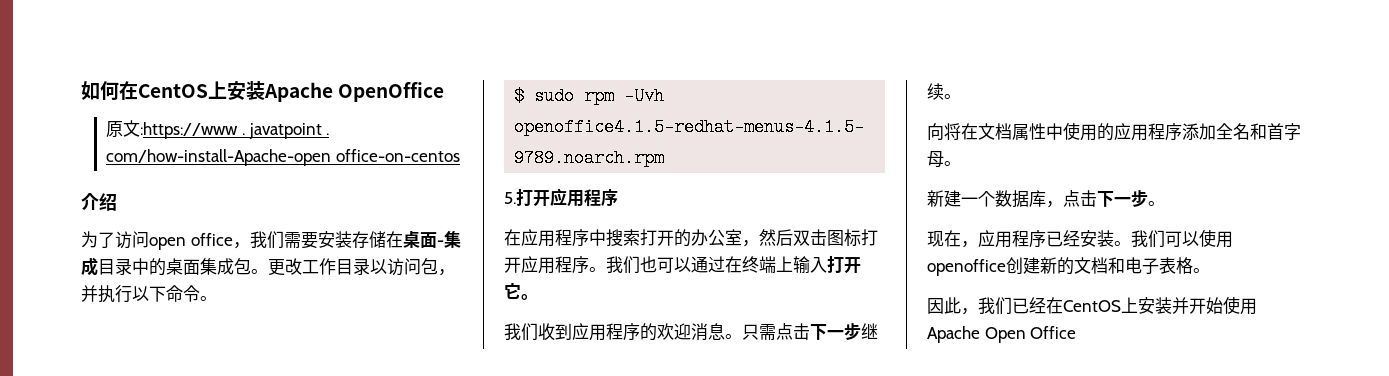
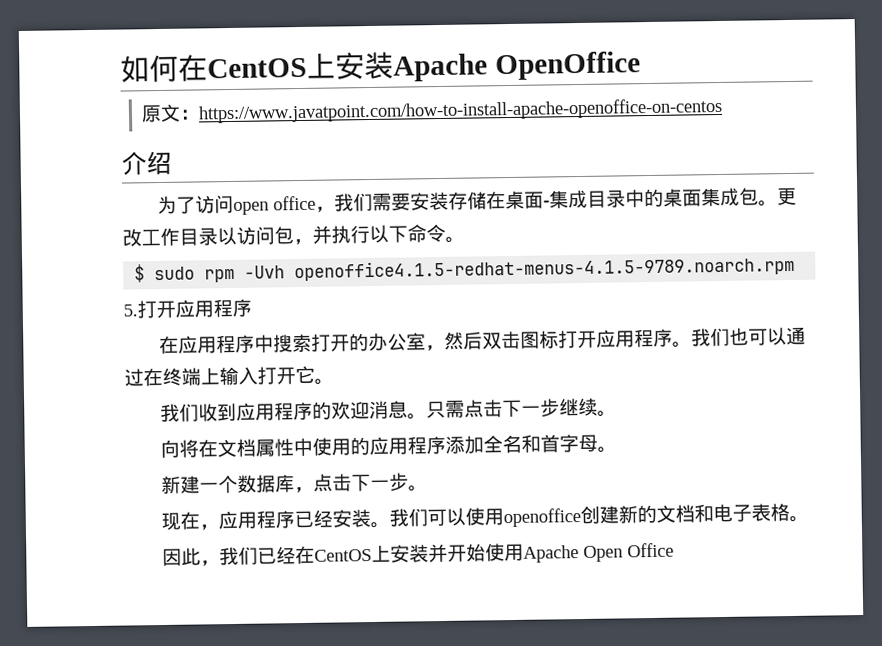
[140,122,330,139] [106,149,460,166] :https://www . javatpoint . com/how-install-Apache-open office-on-centos -> [179,97,724,124] ：https://www.javatpoint.com/how-to-install-apache-openoffice-on-centos

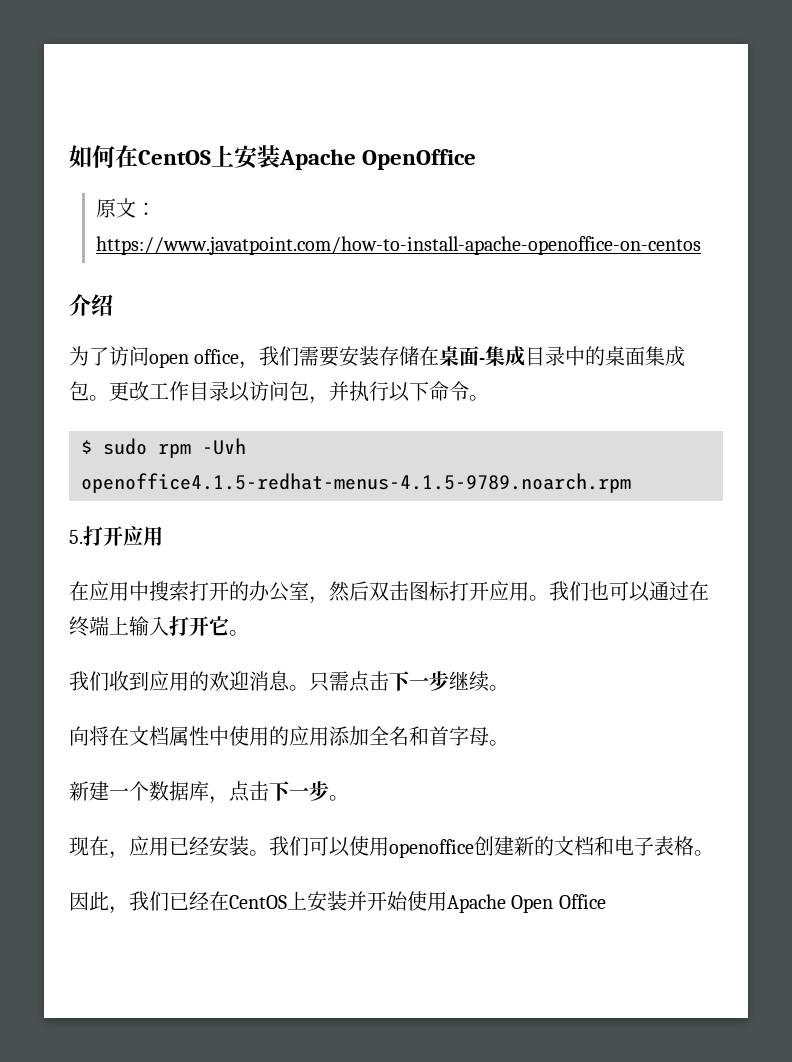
[213,298,252,318] 程序 -> (163, 536) none
[216,334,256,354] 程序 -> (129, 591) none
[634,328,674,348] 程序 -> (529, 591) none
[274,401,314,421] 程序 -> (189, 681) none
[407,435,447,455] 程序 -> (329, 736) none
[256,510,296,529] 程序 -> (169, 846) none

